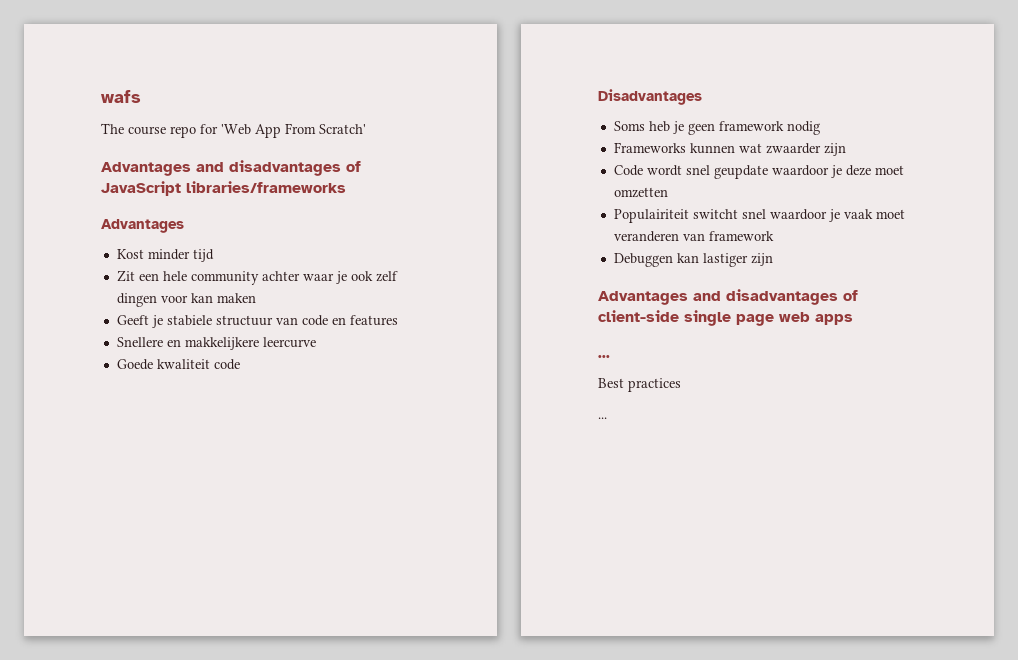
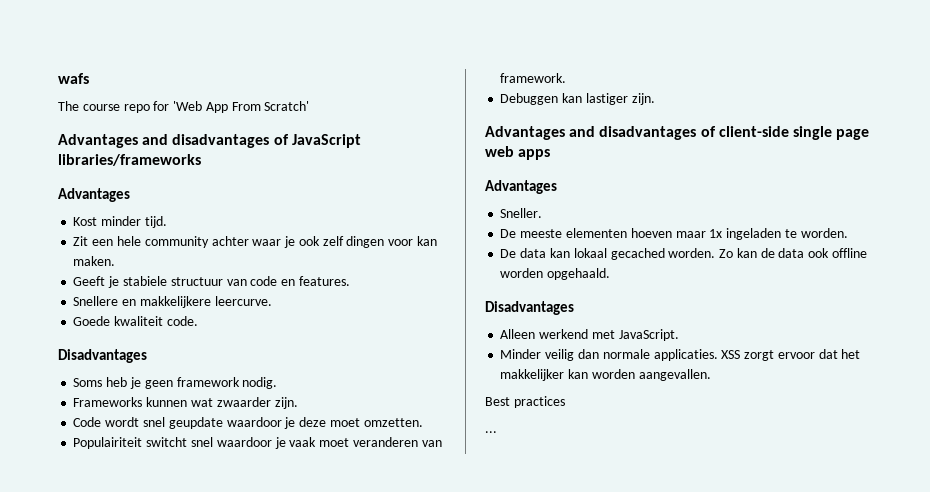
[192,249,214,262] tijd -> [144,216,167,228] tijd.
[216,293,256,303] maken -> [73,256,116,266] maken.
[349,315,398,326] features -> [298,276,350,286] features.
[262,337,316,348] leercurve -> [214,296,272,306] leercurve.
[213,359,240,370] code -> [166,316,198,326] code.
[786,121,820,135] nodig -> [242,377,278,389] nodig.
[823,143,846,156] zijn -> [274,397,298,409] zijn.
[613,187,668,198] omzetten -> [363,418,423,427] omzetten.
[708,231,774,241] framework -> [500,73,567,83] framework.
[750,253,773,266] zijn -> [631,93,655,105] zijn.
[598,355,610,358] ... -> [485,180,557,194] [500,208,543,218] [500,228,848,240] [500,248,867,260] [500,268,611,280] [485,301,574,315] [500,329,679,341] [500,349,861,361] [500,369,711,381] Advantages // Sneller. // De meeste elementen hoeven maar 1x ingeladen te worden. // De data kan lokaal gecached worden. Zo kan de data ook offline worden opgehaald. // Disadvantages // Alleen werkend met JavaScript. // Minder veilig dan normale applicaties. XSS zorgt ervoor dat het makkelijker kan worden aangevallen.

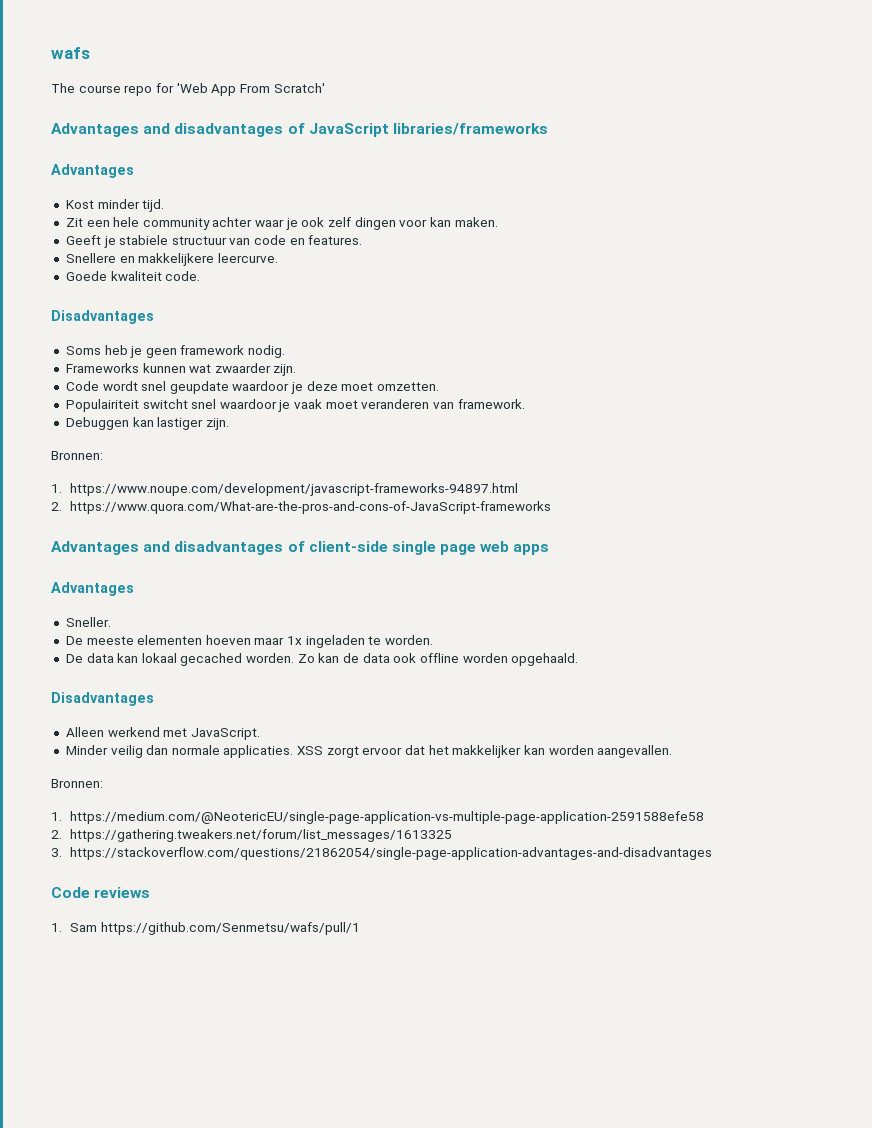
(655, 99) none -> [51,451,103,460] [51,483,518,496] [51,501,551,514] // Bronnen: // 1. https://www.noupe.com/development/javascript-frameworks-94897.html // 2. https://www.quora.com/What-are-the-pros-and-cons-of-JavaScript-frameworks
[485,396,565,408] [485,431,497,433] Best practices // ... -> [51,779,103,788] [51,811,704,824] [51,829,452,842] [51,847,712,860] [51,887,151,898] [51,922,360,935] Bronnen: // 1. https://medium.com/@NeotericEU/single-page-application-vs-multiple-page-application-2591588efe58 // 2. https://gathering.tweakers.net/forum/list_messages/1613325 // 3. https://stackoverflow.com/questions/21862054/single-page-application-advantages-and-disadvantages // Code reviews // 1. Sam https://github.com/Senmetsu/wafs/pull/1

